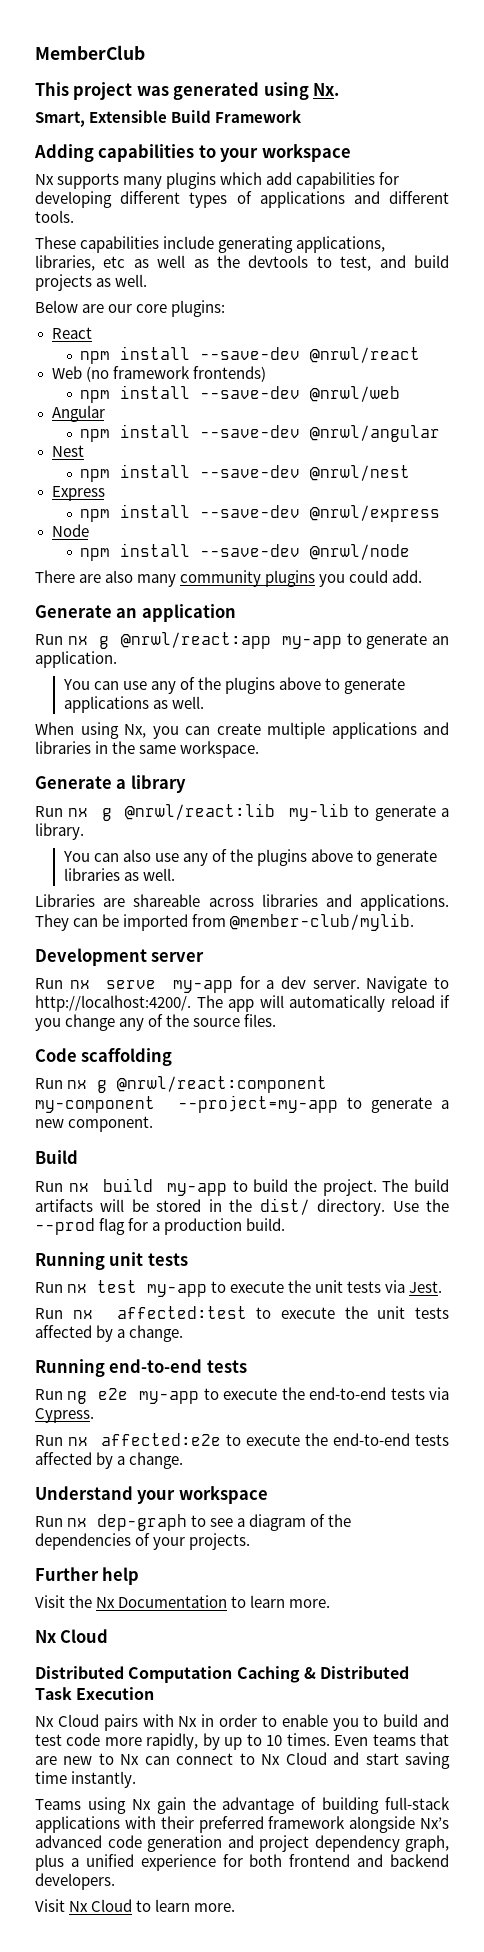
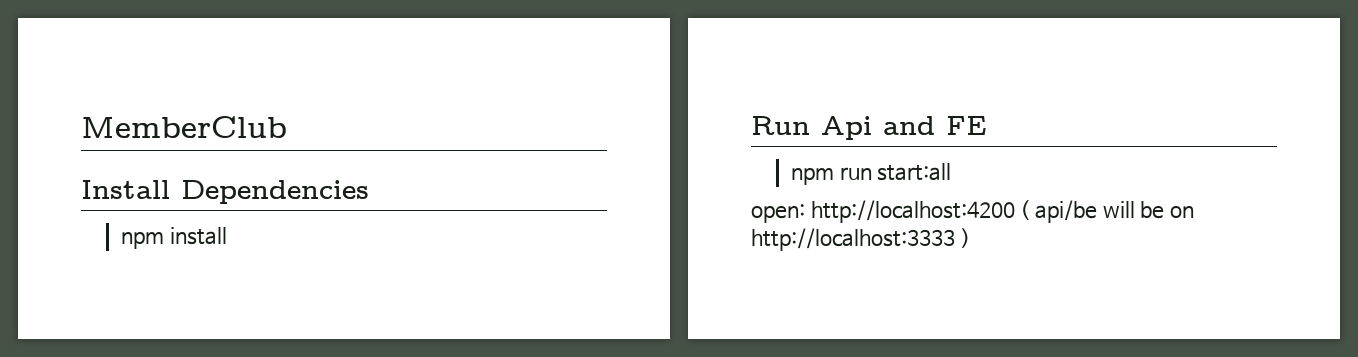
[35,82,340,100] [35,110,302,127] [34,144,351,162] [35,172,400,189] [35,191,449,208] [35,210,74,223] [35,236,386,253] [35,255,449,271] [35,274,148,291] [35,300,226,317] [51,327,92,339] [80,346,421,364] [51,366,266,382] [80,385,401,403] [51,405,105,422] [80,424,441,442] [51,445,84,457] [80,464,411,482] [51,486,105,501] [80,504,441,522] [51,524,89,537] [80,543,411,561] [35,570,423,587] [35,604,236,622] [35,632,450,649] [35,651,117,668] [62,677,406,694] [63,696,204,713] [35,722,449,739] [35,741,260,758] [35,775,186,793] [35,803,449,821] [35,823,84,840] [62,849,438,866] [63,868,175,881] [35,894,449,911] [35,913,415,931] [35,948,205,966] [35,976,449,993] [35,995,450,1012] [35,1014,277,1031] [35,1048,173,1066] [35,1076,328,1093] [35,1095,450,1113] [35,1116,154,1132] [35,1150,78,1164] [35,1178,449,1196] [35,1198,450,1216] [35,1218,286,1235] [35,1252,188,1270] [35,1280,443,1297] [35,1306,449,1319] [35,1325,184,1342] [35,1359,247,1377] [35,1387,449,1404] [35,1408,94,1423] [35,1433,450,1446] [35,1452,184,1469] [35,1486,268,1504] [35,1514,352,1531] [35,1533,251,1550] [35,1567,140,1585] [35,1595,331,1608] [35,1629,109,1643] [35,1666,410,1683] [35,1687,155,1700] [35,1714,449,1731] [35,1733,450,1750] [35,1752,450,1769] [35,1771,137,1788] [35,1797,450,1814] [35,1816,449,1833] [35,1835,449,1852] [35,1854,449,1871] [35,1873,115,1890] [35,1899,236,1912] This project was generated using Nx. // Smart, Extensible Build Framework // Adding capabilities to your workspace // Nx supports many plugins which add capabilities for developing different types of applications and different tools. // These capabilities include generating applications, libraries, etc as well as the devtools to test, and build projects as well. // Below are our core plugins: // React // npm install --save-dev @nrwl/react // Web (no framework frontends) // npm install --save-dev @nrwl/web // Angular // npm install --save-dev @nrwl/angular // Nest // npm install --save-dev @nrwl/nest // Express // npm install --save-dev @nrwl/express // Node // npm install --save-dev @nrwl/node // There are also many community plugins you could add. // Generate an application // Run nx g @nrwl/react:app my-app to generate an application. // You can use any of the plugins above to generate applications as well. // When using Nx, you can create multiple applications and libraries in the same workspace. // Generate a library // Run nx g @nrwl/react:lib my-lib to generate a library. // You can also use any of the plugins above to generate libraries as well. // Libraries are shareable across libraries and applications. They can be imported from @member-club/mylib. // Development server // Run nx serve my-app for a dev server. Navigate to http://localhost:4200/. The app will automatically reload if you change any of the source files. // Code scaffolding // Run nx g @nrwl/react:component my-component --project=my-app to generate a new component. // Build // Run nx build my-app to build the project. The build artifacts will be stored in the dist/ directory. Use the --prod flag for a production build. // Running unit tests // Run nx test my-app to execute the unit tests via Jest. // Run nx affected:test to execute the unit tests affected by a change. // Running end-to-end tests // Run ng e2e my-app to execute the end-to-end tests via Cypress. // Run nx affected:e2e to execute the end-to-end tests affected by a change. // Understand your workspace // Run nx dep-graph to see a diagram of the dependencies of your projects. // Further help // Visit the Nx Documentation to learn more. // Nx Cloud // Distributed Computation Caching & Distributed Task Execution // Nx Cloud pairs with Nx in order to enable you to build and test code more rapidly, by up to 10 times. Even teams that are new to Nx can connect to Nx Cloud and start saving time instantly. // Teams using Nx gain the advantage of building full-stack applications with their preferred framework alongside Nx’s advanced code generation and project dependency graph, plus a unified experience for both frontend and backend developers. // Visit Nx Cloud to learn more. -> [81,180,369,204] [120,227,227,249] [751,116,987,140] [790,163,952,185] [751,200,1195,223] [751,228,970,251] Install Dependencies // npm install // Run Api and FE // npm run start:all // open: http://localhost:4200 ( api/be will be on http://localhost:3333 )

